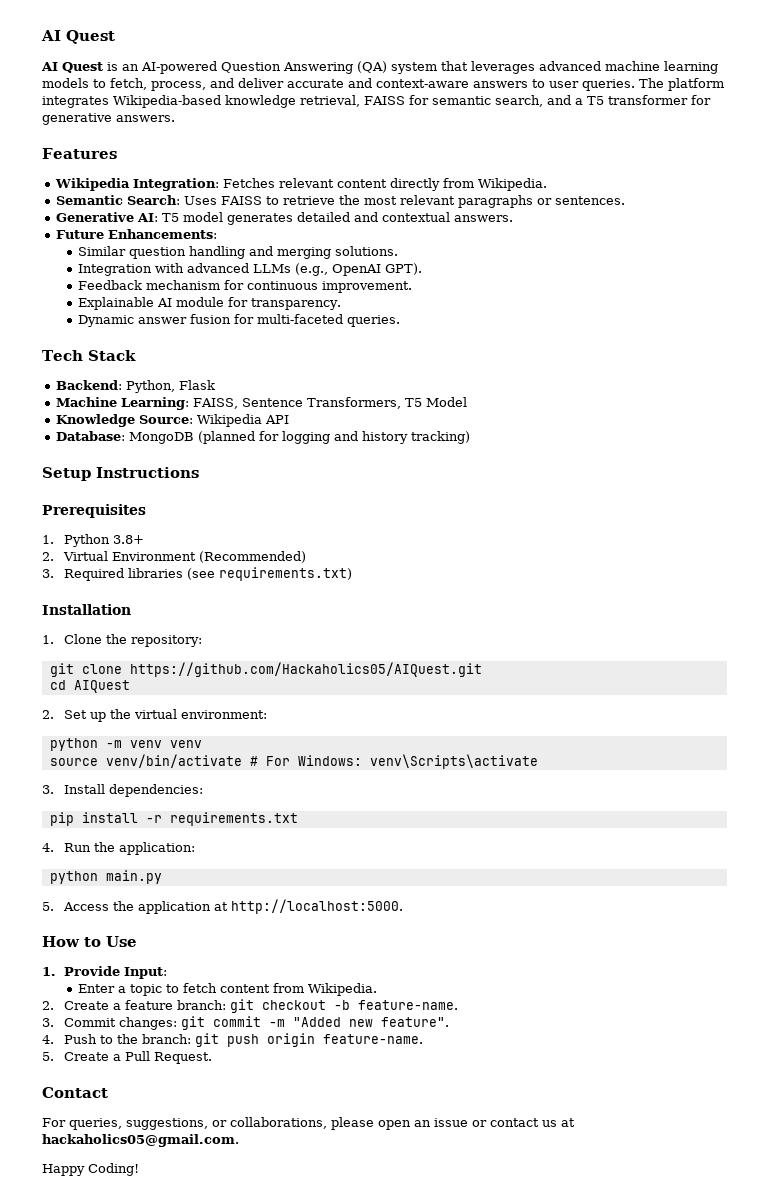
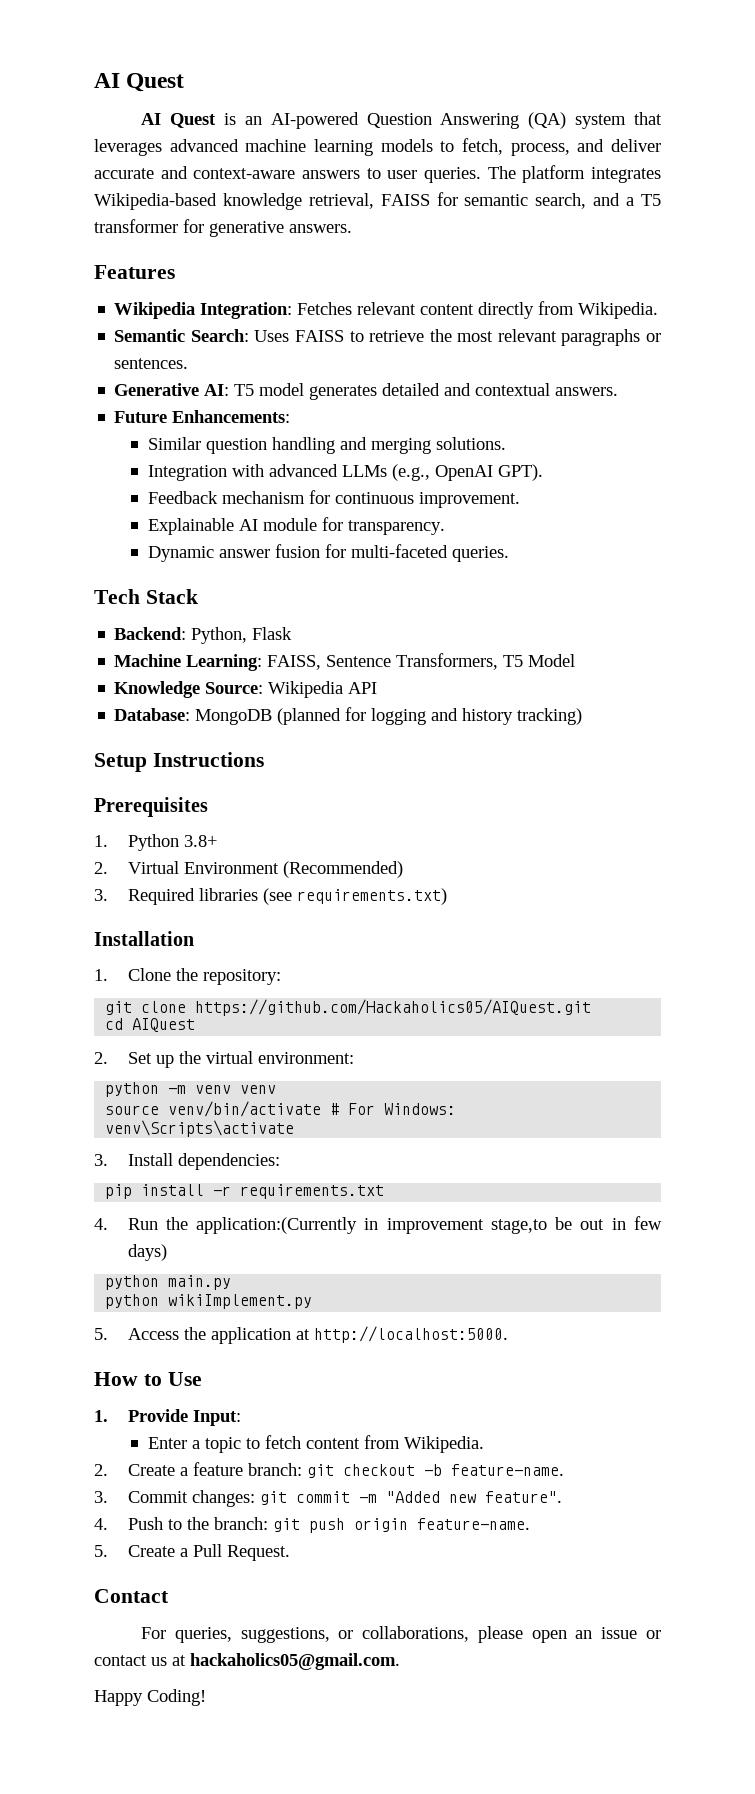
[119,842,196,855] application: -> [196,1216,663,1234] [127,1244,167,1261] application:(Currently in improvement stage,to be out in few days)
(162, 877) none -> [105,1294,313,1309] // python wikiImplement.py

